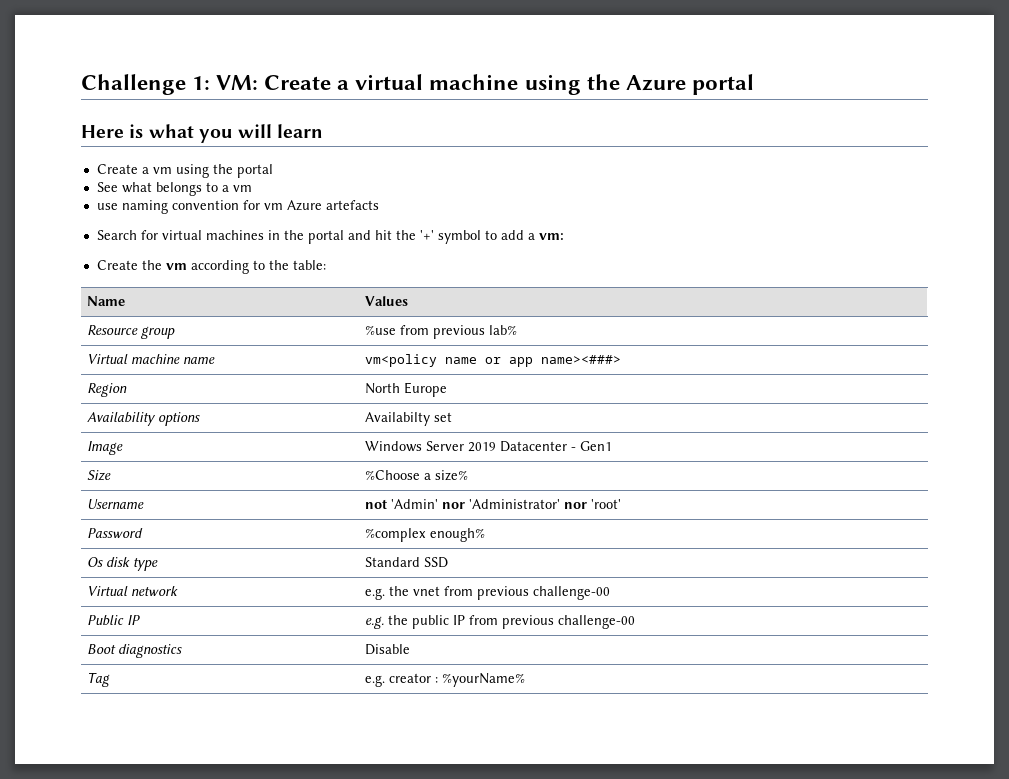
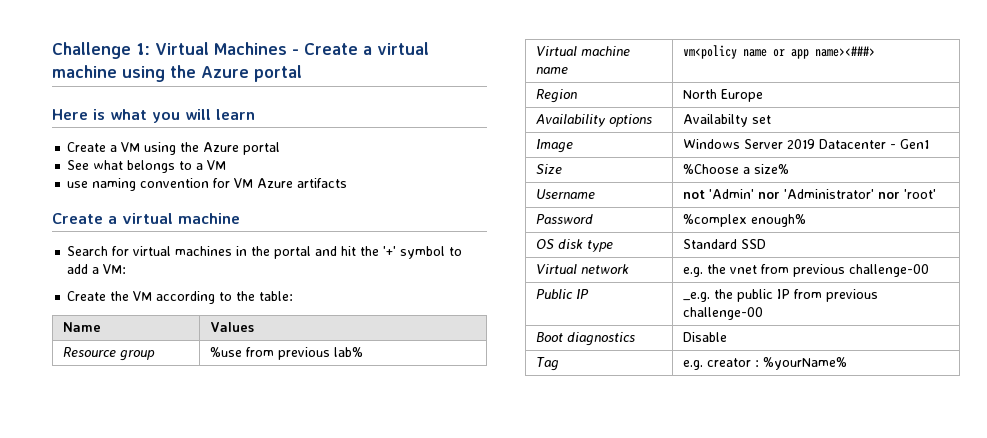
[216,75,259,90] VM: -> [155,42,299,55] Virtual Machines -
[152,164,233,178] vm using the -> [121,142,240,155] VM using the Azure
[232,185,252,192] vm -> [207,160,227,170] VM
[263,200,379,211] vm Azure artefacts -> [234,178,348,188] [52,213,240,224] VM Azure artifacts // Create a virtual machine
[538,233,564,240] vm: -> [103,264,127,274] VM:
[165,263,187,270] vm -> [133,291,153,301] VM
[87,557,104,567] Os -> [536,239,555,249] OS
[365,616,385,629] e.g. -> [683,292,711,302] _e.g.

